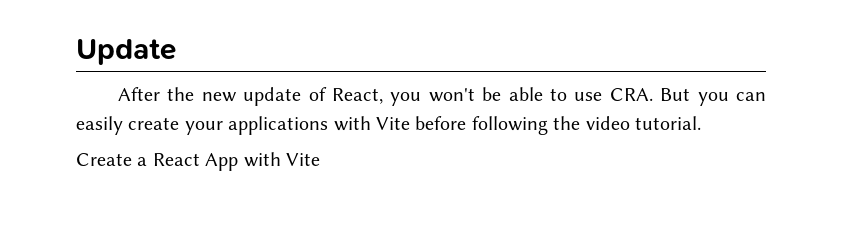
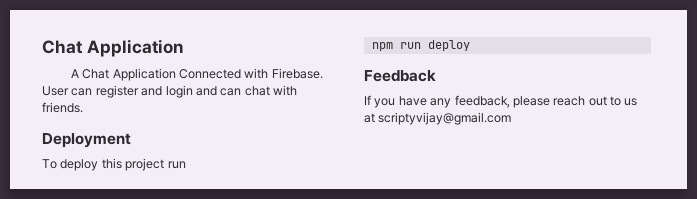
[76,39,176,65] [118,87,766,106] [76,116,701,135] [76,152,320,171] Update // After the new update of React, you won't be able to use CRA. But you can easily create your applications with Vite before following the video tutorial. // Create a React App with Vite -> [42,39,183,57] [70,68,323,81] [42,85,297,98] [42,102,83,113] [42,133,131,148] [42,158,186,171] [371,40,470,51] [364,70,436,82] [364,95,638,108] [364,112,512,125] Chat Application // A Chat Application Connected with Firebase. User can register and login and can chat with friends. // Deployment // To deploy this project run // npm run deploy // Feedback // If you have any feedback, please reach out to us at scriptyvijay@gmail.com

